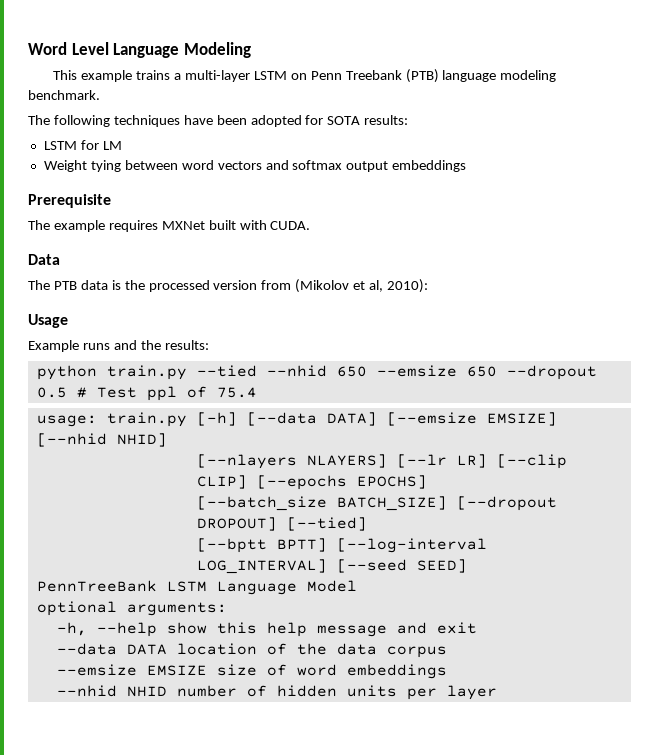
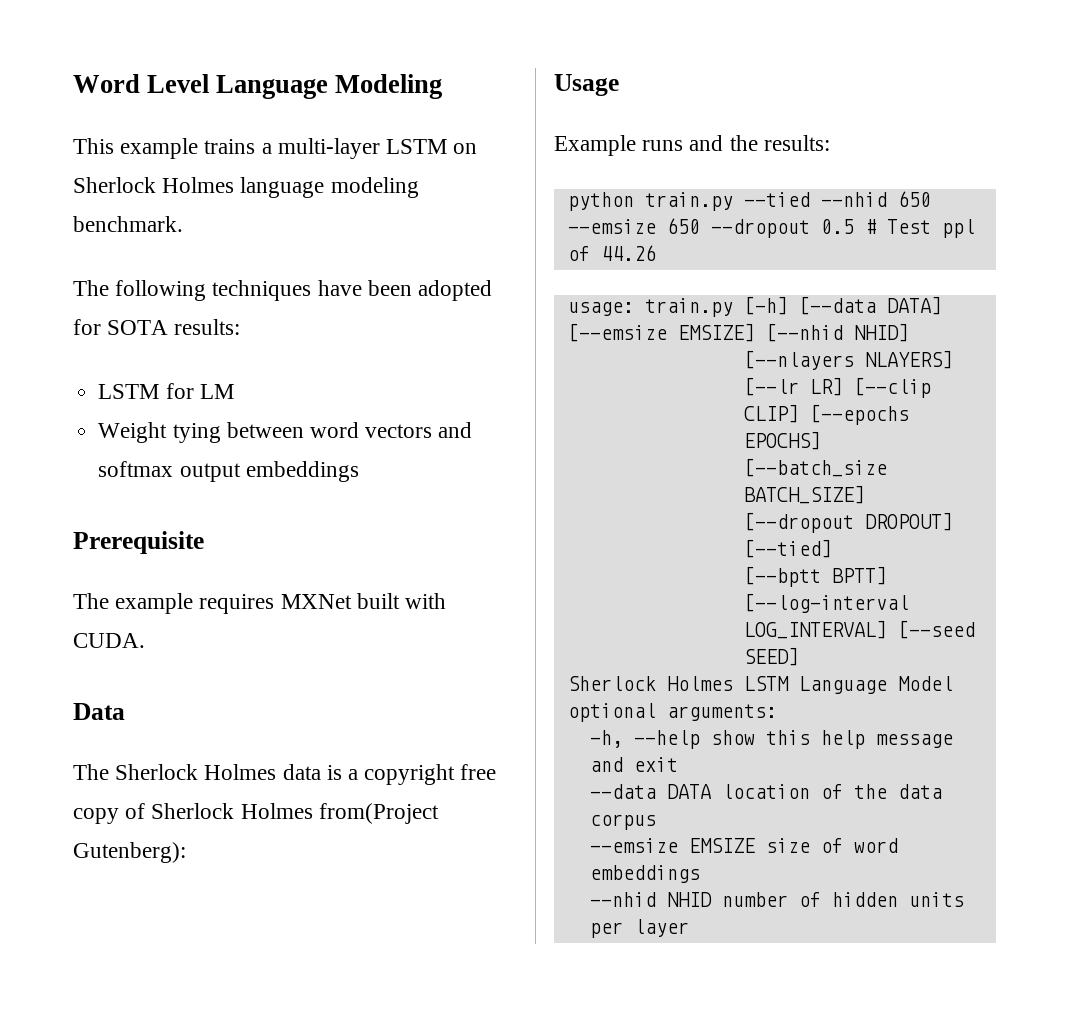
[310,69,439,83] Penn Treebank (PTB) -> [73,177,235,193] Sherlock Holmes
[53,279,429,293] PTB data is the processed version from (Mikolov et al, 2010): -> [115,764,497,785] [73,803,439,824] [73,842,186,863] Sherlock Holmes data is a copyright free copy of Sherlock Holmes from(Project Gutenberg):
[216,387,257,398] 75.4 -> [600,245,656,261] 44.26
[36,580,157,592] PennTreeBank -> [567,676,733,691] Sherlock Holmes

